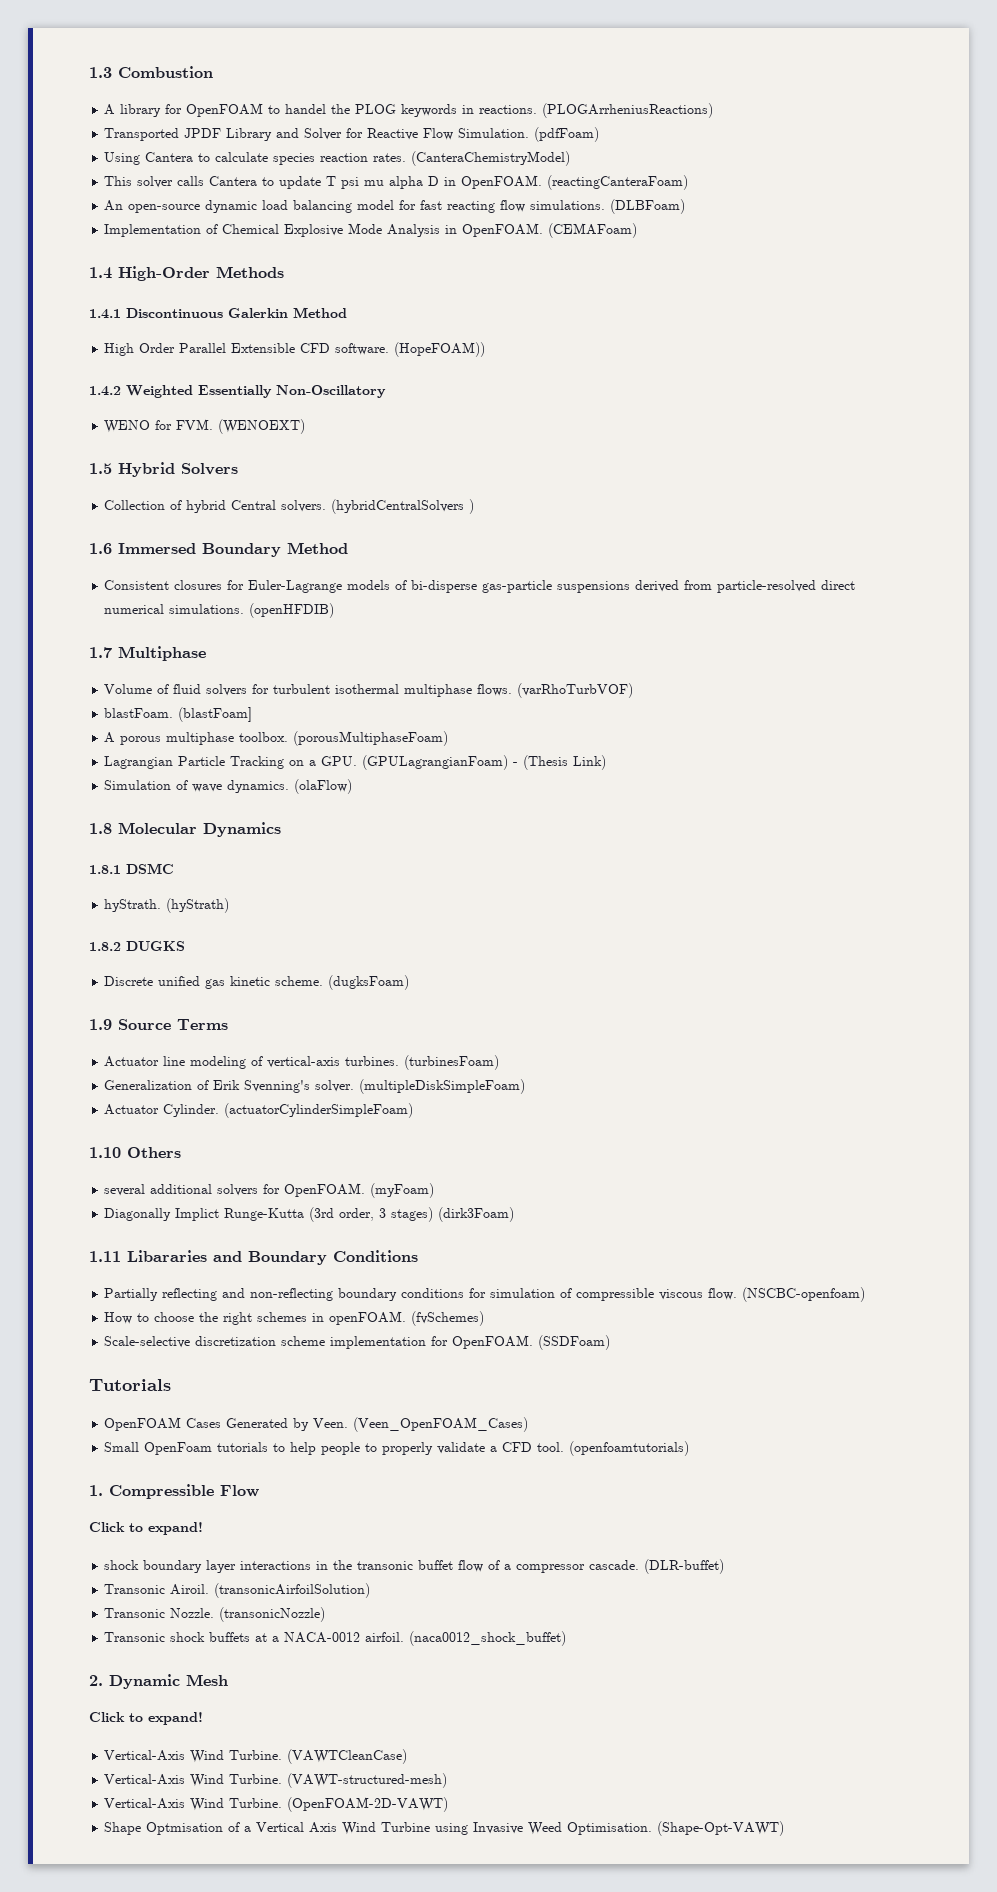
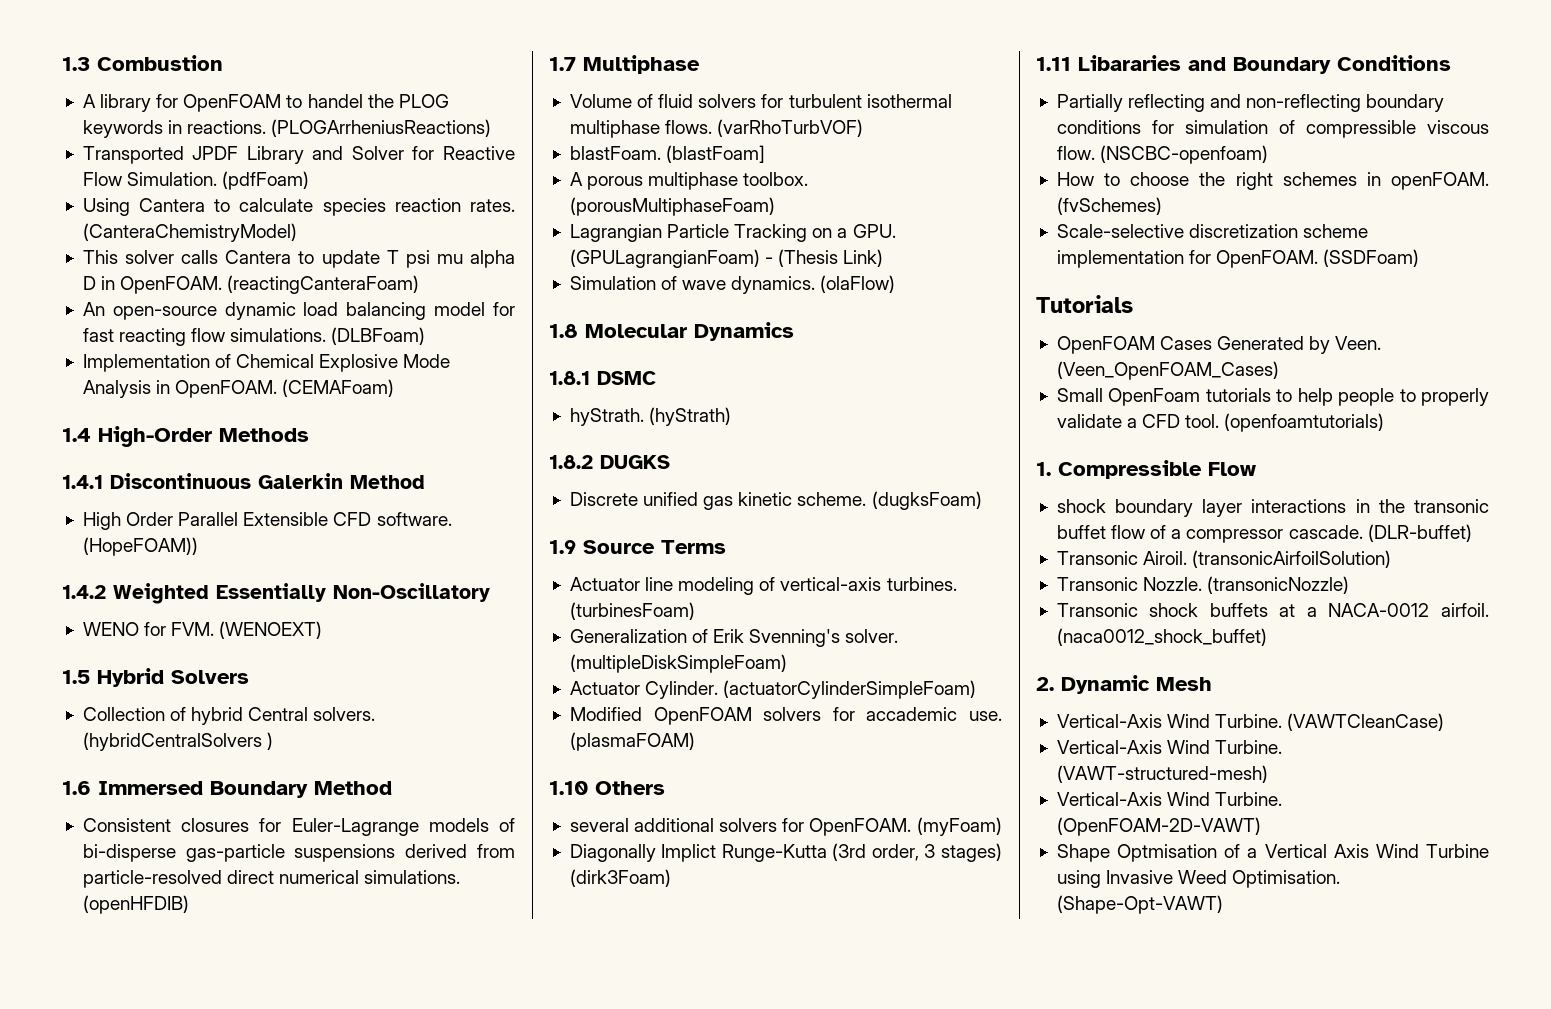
(414, 1110) none -> [569,707,1002,725] [569,732,695,751] // Modified OpenFOAM solvers for accademic use. (plasmaFOAM)
[89,1522,203,1535] // Click to expand! -> (1256, 469) none
[89,1712,203,1725] // Click to expand! -> (1212, 684) none

